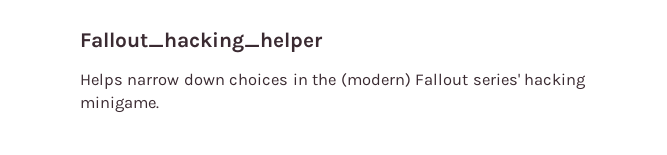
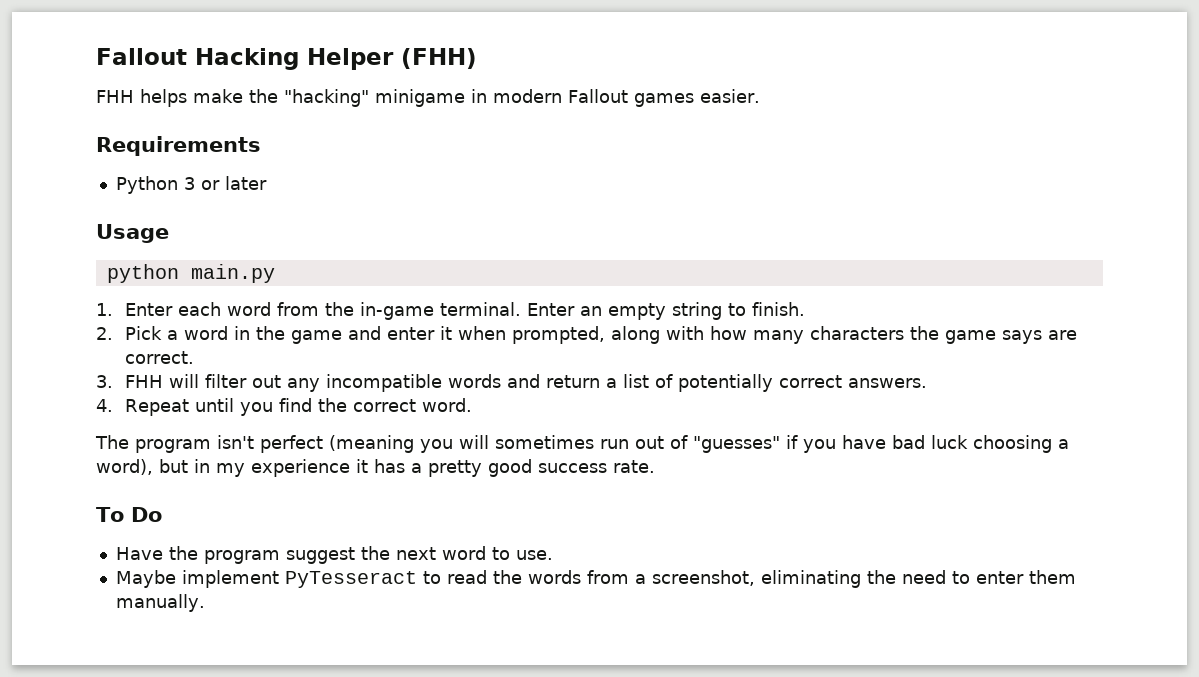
[80,32,323,53] [80,73,587,90] [80,96,159,113] Fallout_hacking_helper // Helps narrow down choices in the (modern) Fallout series' hacking minigame. -> [96,48,477,70] [96,89,760,107] [96,136,261,156] [115,176,267,194] [96,224,169,243] [106,264,275,283] [96,302,805,320] [96,326,1077,344] [124,351,194,364] [96,374,927,392] [96,398,472,416] [95,435,1069,453] [96,459,655,477] [96,507,162,522] [115,546,553,564] [115,570,1076,588] [115,594,205,612] Fallout Hacking Helper (FHH) // FHH helps make the "hacking" minigame in modern Fallout games easier. // Requirements // Python 3 or later // Usage // python main.py // 1. Enter each word from the in-game terminal. Enter an empty string to finish. // 2. Pick a word in the game and enter it when prompted, along with how many characters the game says are correct. // 3. FHH will filter out any incompatible words and return a list of potentially correct answers. // 4. Repeat until you find the correct word. // The program isn't perfect (meaning you will sometimes run out of "guesses" if you have bad luck choosing a word), but in my experience it has a pretty good success rate. // To Do // Have the program suggest the next word to use. // Maybe implement PyTesseract to read the words from a screenshot, eliminating the need to enter them manually.

